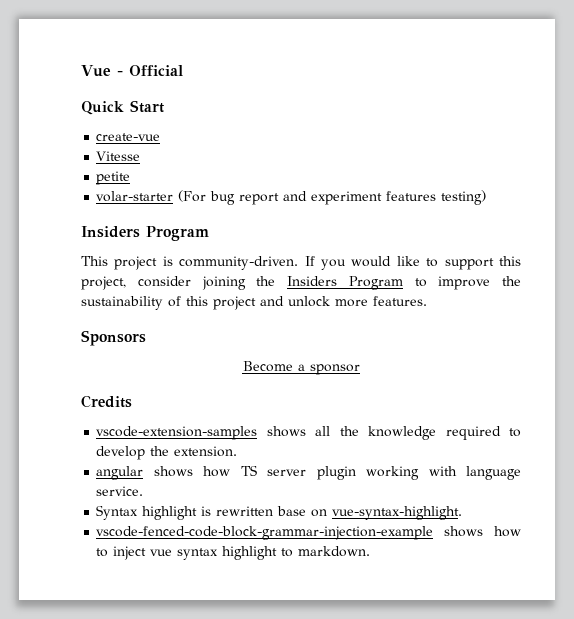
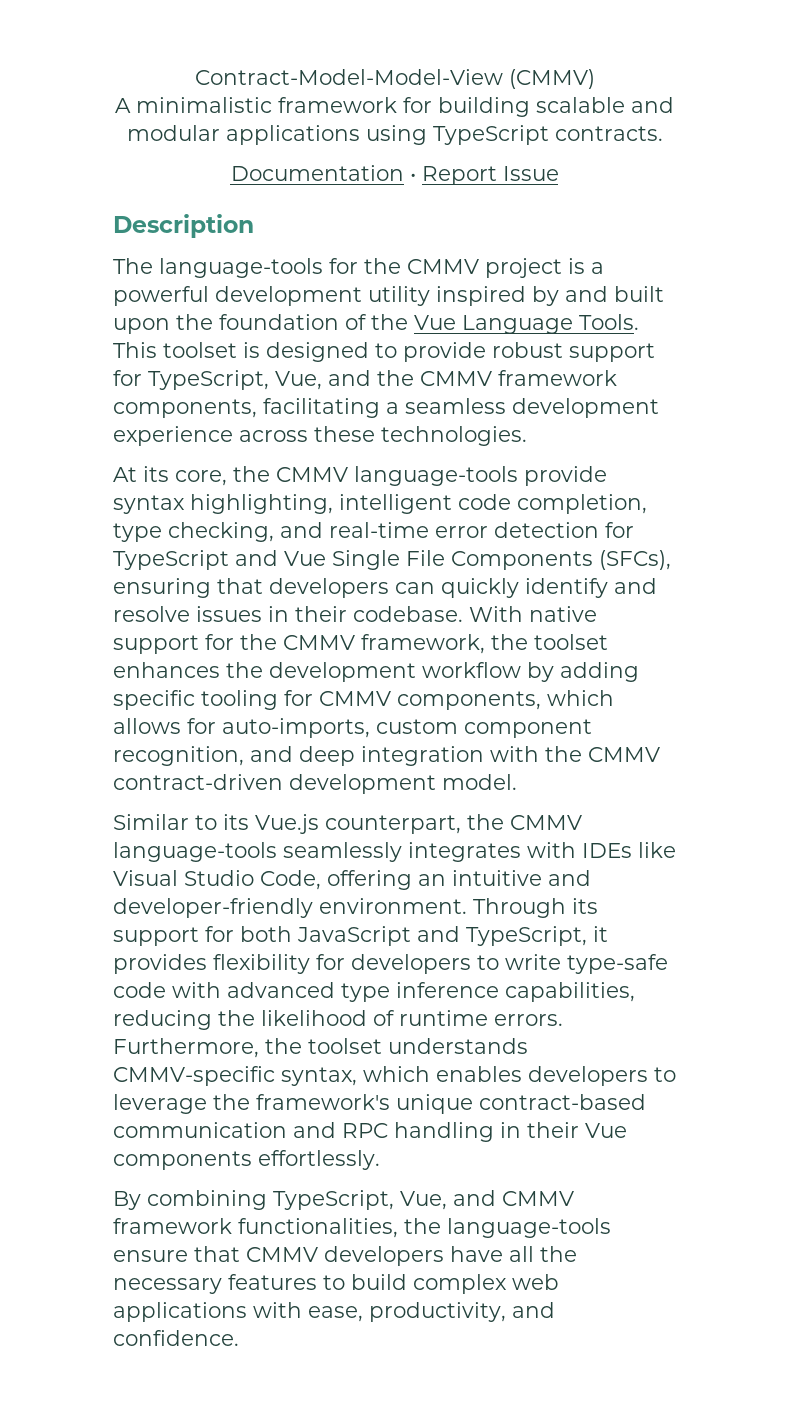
[81,65,183,77] [81,100,164,115] [96,133,161,141] [96,151,141,161] [96,171,131,185] [96,190,487,205] [81,226,209,241] [81,256,521,270] [81,276,521,290] [81,296,427,310] [81,330,146,346] [242,361,360,375] [81,395,132,408] [96,426,521,440] [96,446,238,460] [96,465,521,480] [96,486,144,496] [96,505,463,520] [96,526,521,540] [96,546,371,560] Vue - Official // Quick Start // create-vue // Vitesse // petite // volar-starter (For bug report and experiment features testing) // Insiders Program // This project is community-driven. If you would like to support this project, consider joining the Insiders Program to improve the sustainability of this project and unlock more features. // Sponsors // Become a sponsor // Credits // vscode-extension-samples shows all the knowledge required to develop the extension. // angular shows how TS server plugin working with language service. // Syntax highlight is rewritten base on vue-syntax-highlight. // vscode-fenced-code-block-grammar-injection-example shows how to inject vue syntax highlight to markdown. -> [194,69,595,89] [115,97,674,117] [126,125,663,145] [230,165,559,185] [113,214,254,238] [113,258,604,278] [113,286,664,306] [113,314,639,334] [113,342,655,362] [113,370,617,390] [113,398,659,418] [113,426,527,446] [113,466,607,486] [113,494,647,514] [113,522,634,542] [113,550,671,570] [113,578,657,598] [113,606,597,622] [113,634,608,654] [113,662,639,682] [113,690,614,710] [113,718,592,738] [113,746,660,766] [113,774,517,794] [113,814,582,834] [113,842,676,862] [113,870,591,890] [113,898,598,918] [113,926,608,946] [113,954,668,974] [113,982,635,1002] [113,1010,563,1030] [113,1038,528,1058] [113,1066,676,1086] [113,1094,646,1114] [113,1122,627,1142] [113,1150,380,1170] [113,1190,574,1210] [113,1218,611,1238] [113,1246,577,1266] [113,1274,559,1294] [113,1302,555,1322] [113,1330,239,1346] Contract-Model-Model-View (CMMV) // A minimalistic framework for building scalable and modular applications using TypeScript contracts. // Documentation • Report Issue // Description // The language-tools for the CMMV project is a powerful development utility inspired by and built upon the foundation of the Vue Language Tools. This toolset is designed to provide robust support for TypeScript, Vue, and the CMMV framework components, facilitating a seamless development experience across these technologies. // At its core, the CMMV language-tools provide syntax highlighting, intelligent code completion, type checking, and real-time error detection for TypeScript and Vue Single File Components (SFCs), ensuring that developers can quickly identify and resolve issues in their codebase. With native support for the CMMV framework, the toolset enhances the development workflow by adding specific tooling for CMMV components, which allows for auto-imports, custom component recognition, and deep integration with the CMMV contract-driven development model. // Similar to its Vue.js counterpart, the CMMV language-tools seamlessly integrates with IDEs like Visual Studio Code, offering an intuitive and developer-friendly environment. Through its support for both JavaScript and TypeScript, it provides flexibility for developers to write type-safe code with advanced type inference capabilities, reducing the likelihood of runtime errors. Furthermore, the toolset understands CMMV-specific syntax, which enables developers to leverage the framework's unique contract-based communication and RPC handling in their Vue components effortlessly. // By combining TypeScript, Vue, and CMMV framework functionalities, the language-tools ensure that CMMV developers have all the necessary features to build complex web applications with ease, productivity, and confidence.

